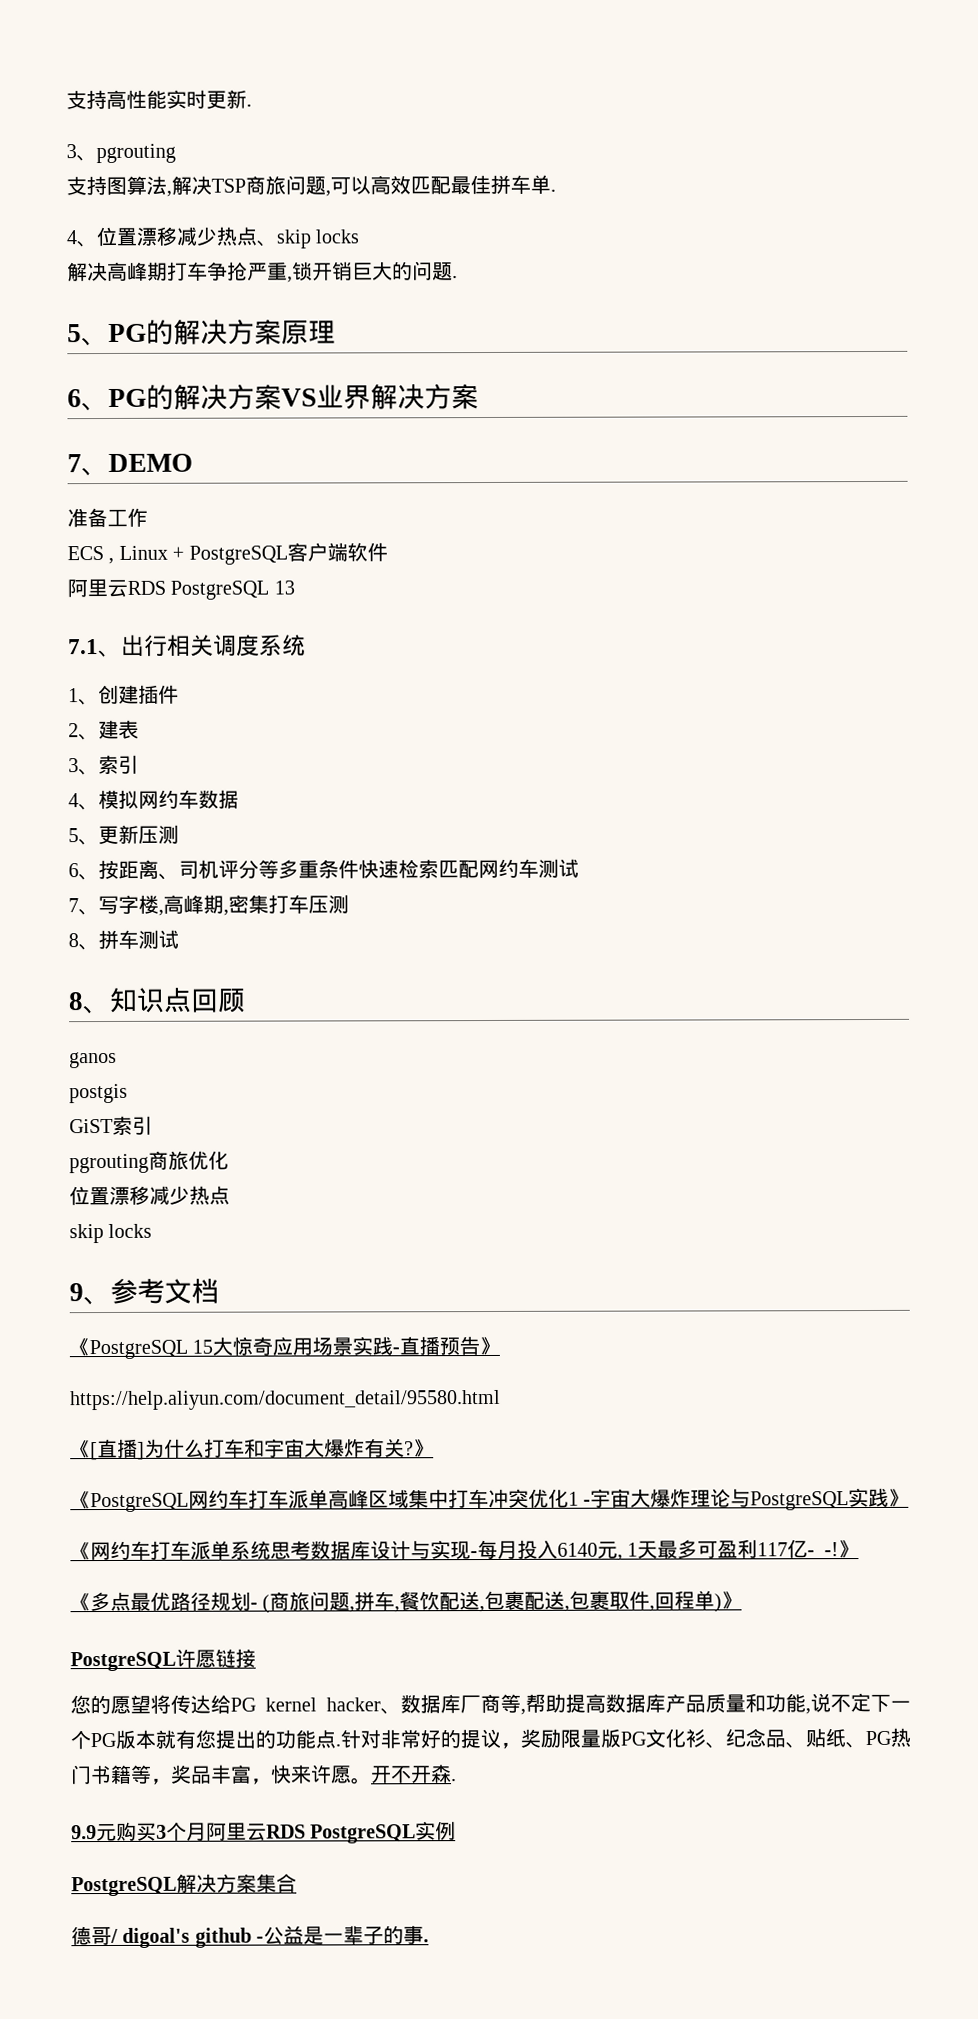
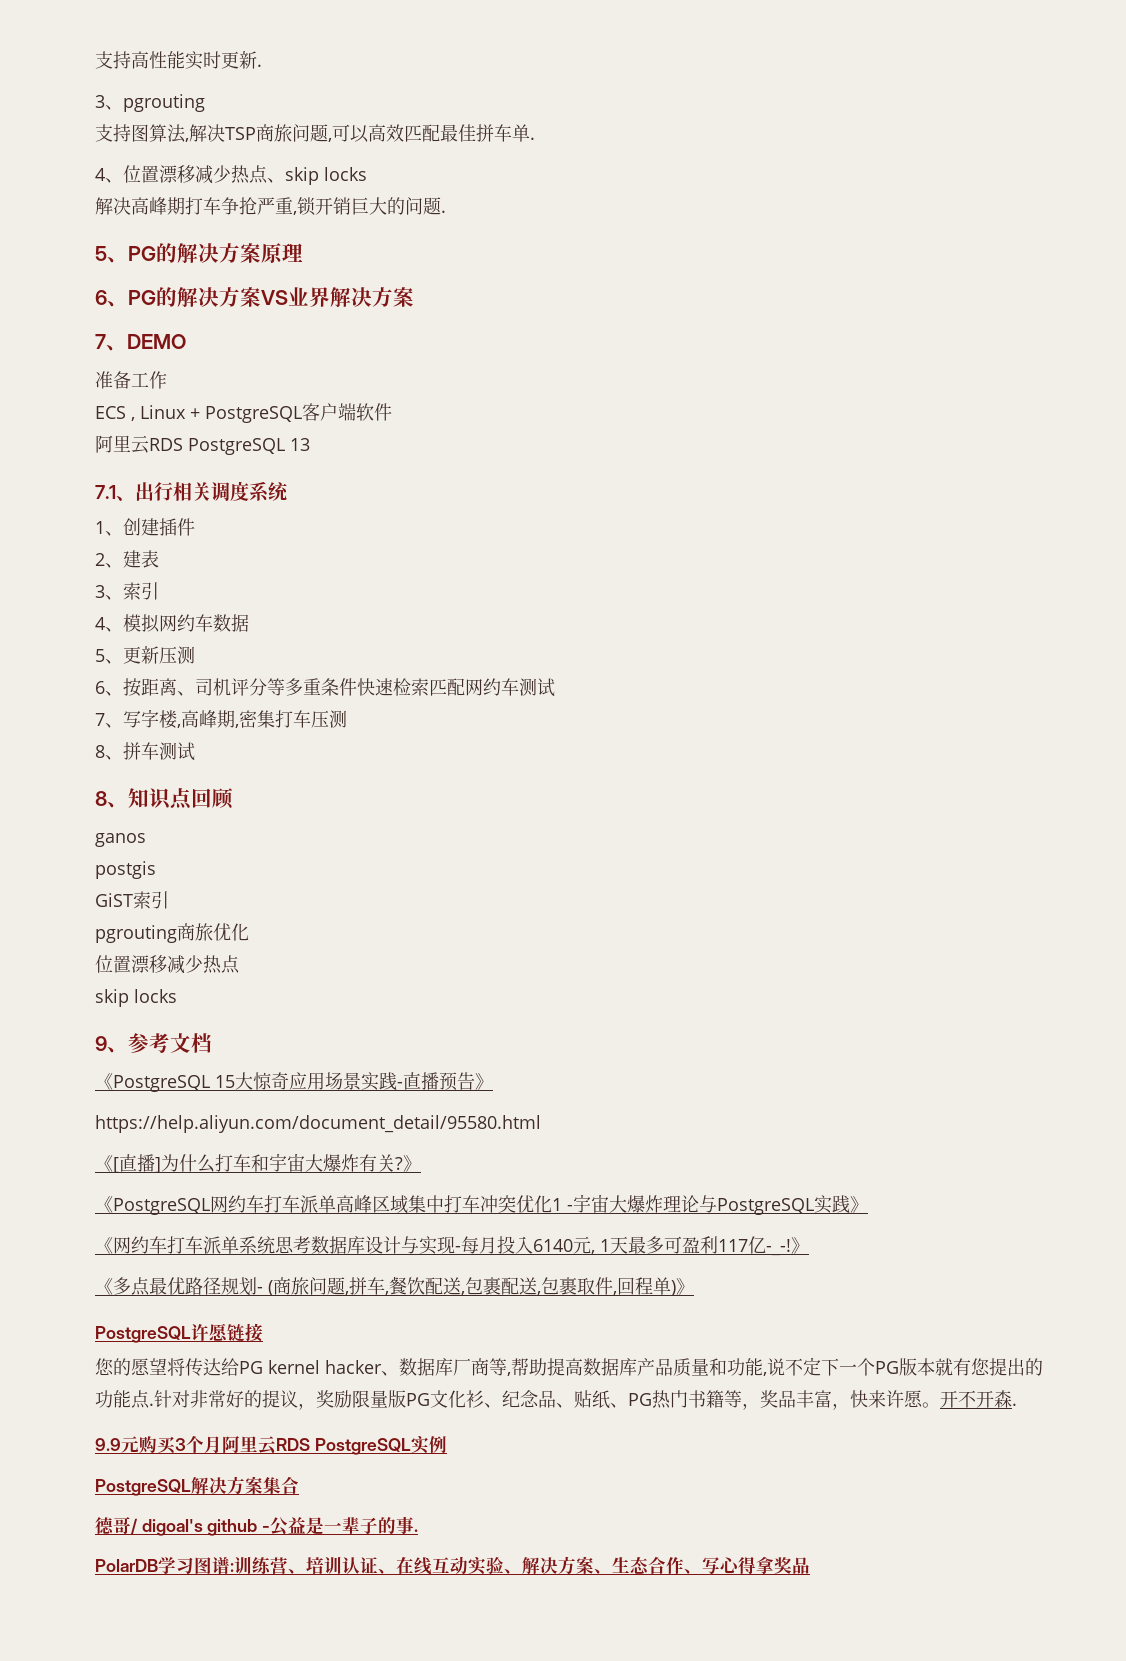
(430, 1941) none -> [95,1556,810,1575] // PolarDB学习图谱:训练营、培训认证、在线互动实验、解决方案、生态合作、写心得拿奖品

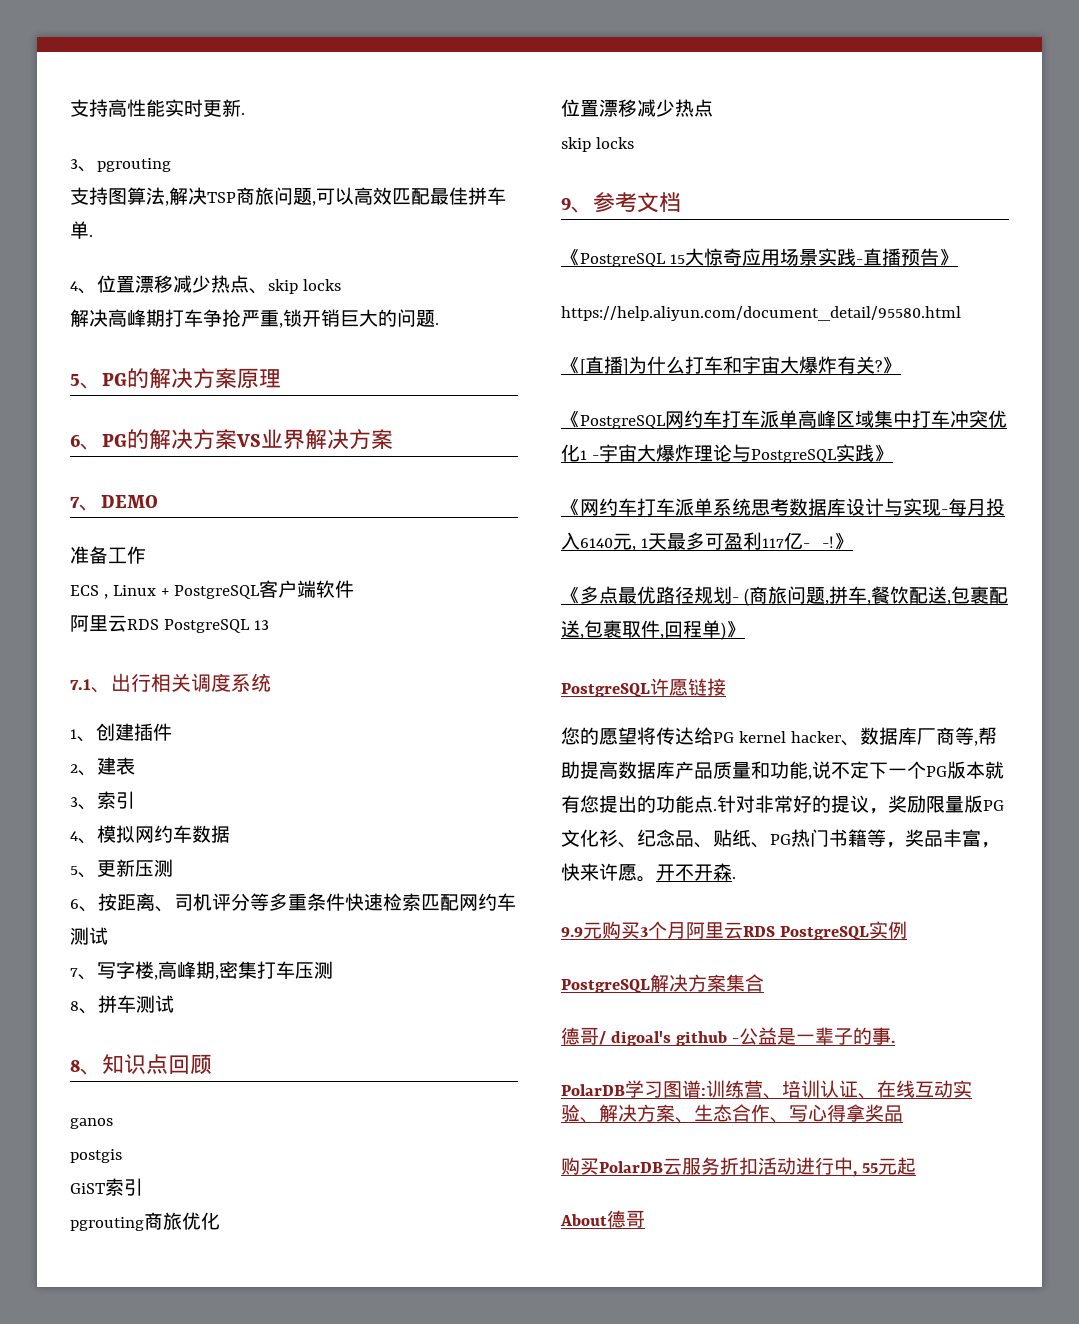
(810, 1565) none -> [561,1157,916,1177] [560,1210,645,1228] // 购买PolarDB云服务折扣活动进行中, 55元起 // About德哥

